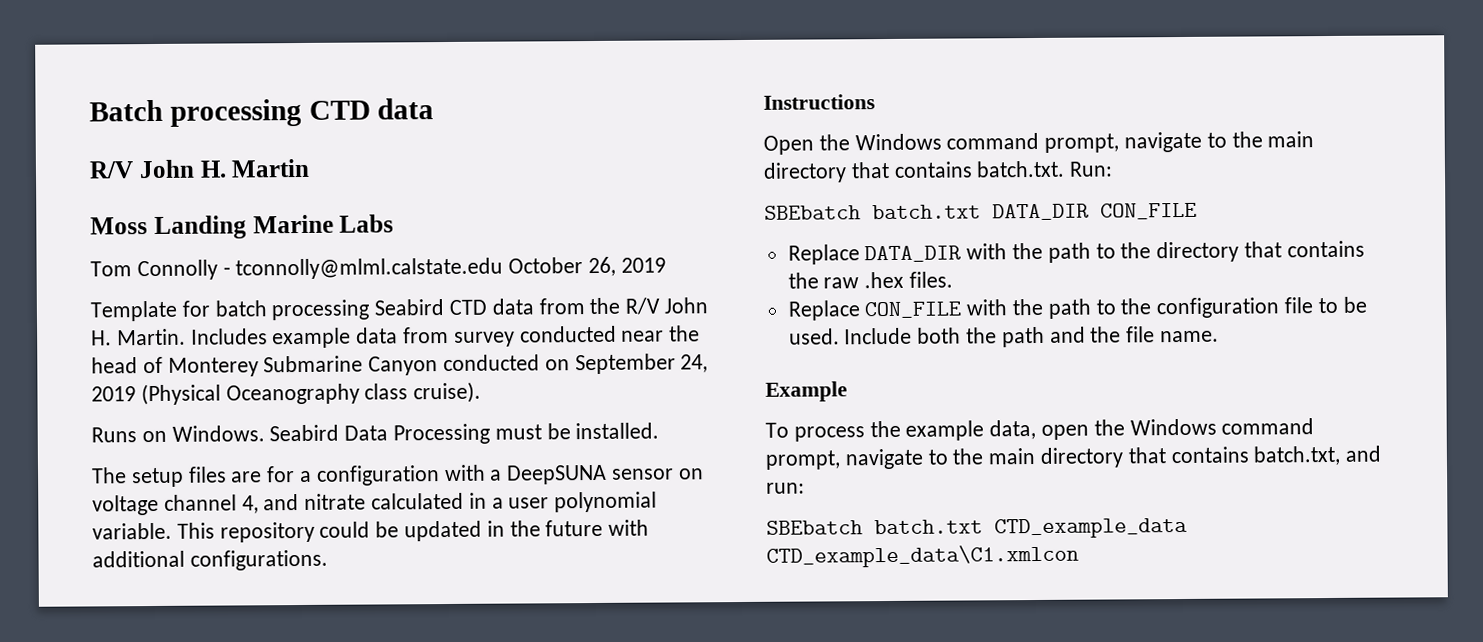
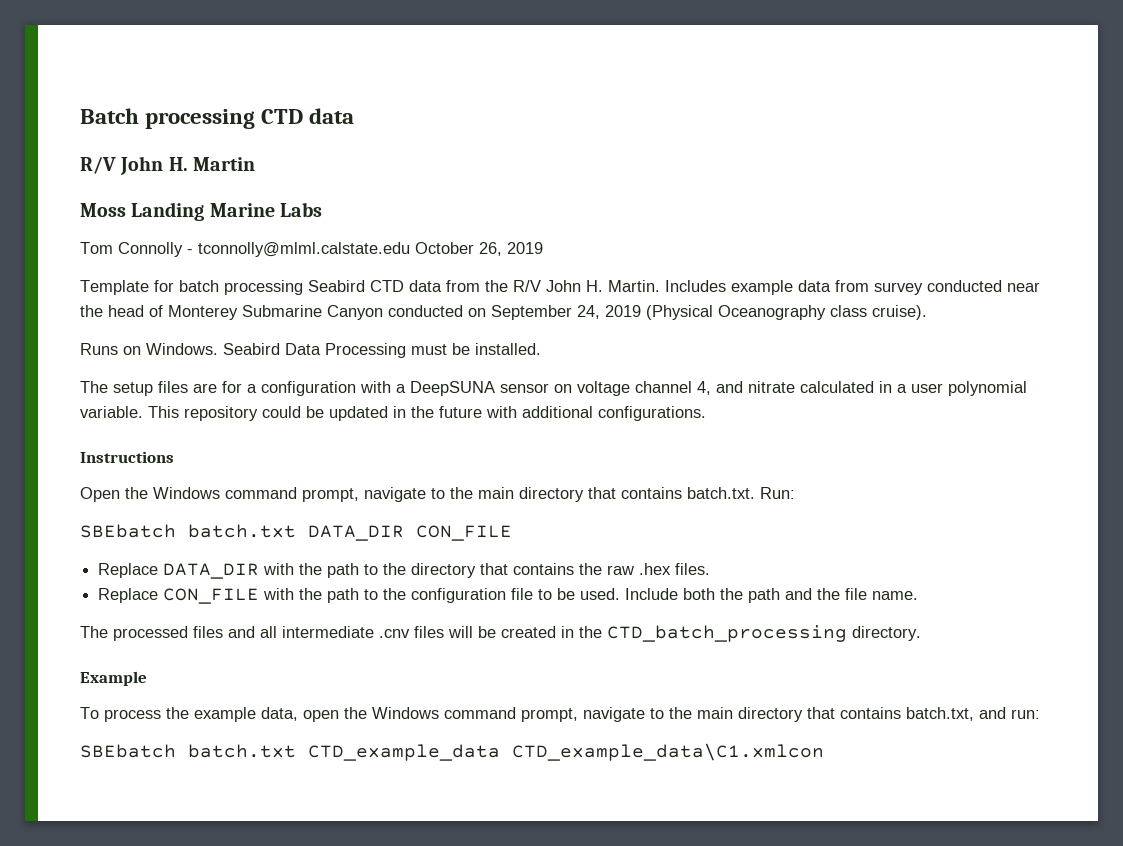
(1220, 336) none -> [80,625,921,642] // The processed files and all intermediate .cnv files will be created in the CTD_batch_processing directory.

